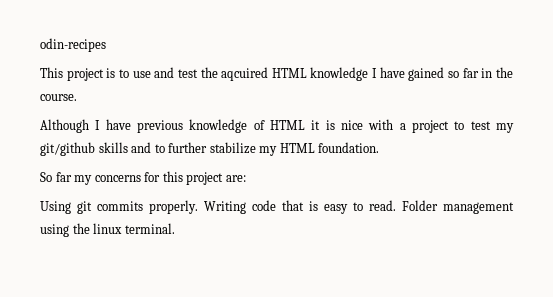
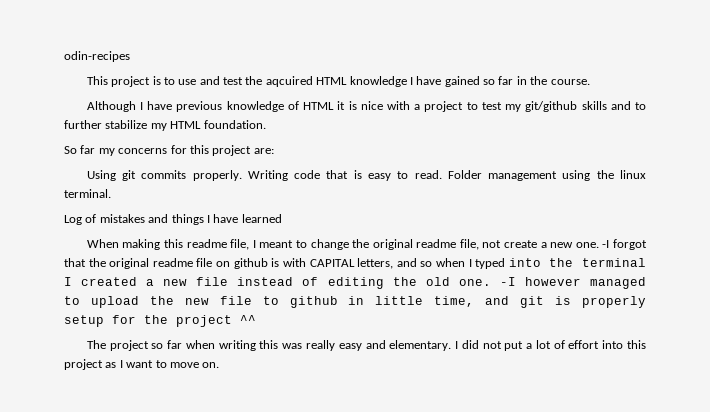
(175, 228) none -> [64,214,282,225] [86,239,647,250] [64,258,646,269] [64,277,647,289] [64,296,646,308] [64,315,256,327] [86,340,646,351] [64,359,220,370] // Log of mistakes and things I have learned // When making this readme file, I meant to change the original readme file, not create a new one. -I forgot that the original readme file on github is with CAPITAL letters, and so when I typed into the terminal I created a new file instead of editing the old one. -I however managed to upload the new file to github in little time, and git is properly setup for the project ^^ // The project so far when writing this was really easy and elementary. I did not put a lot of effort into this project as I want to move on.

